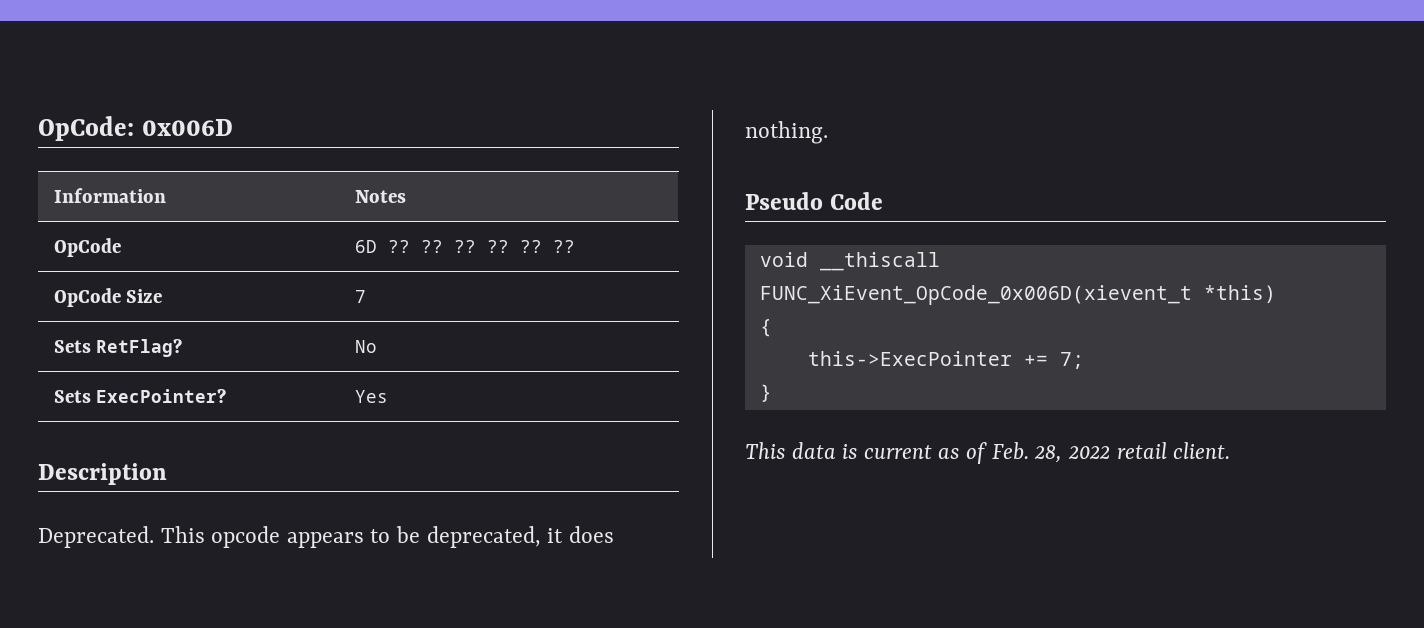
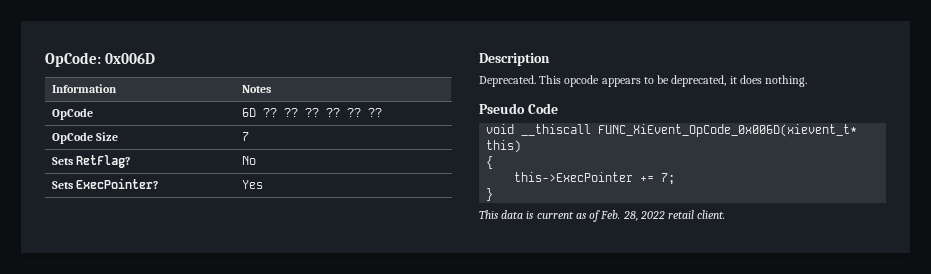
[759,285,1276,305] FUNC_XiEvent_OpCode_0x006D(xievent_t *this) -> [598,124,858,137] [486,140,522,153] FUNC_XiEvent_OpCode_0x006D(xievent_t* this)

